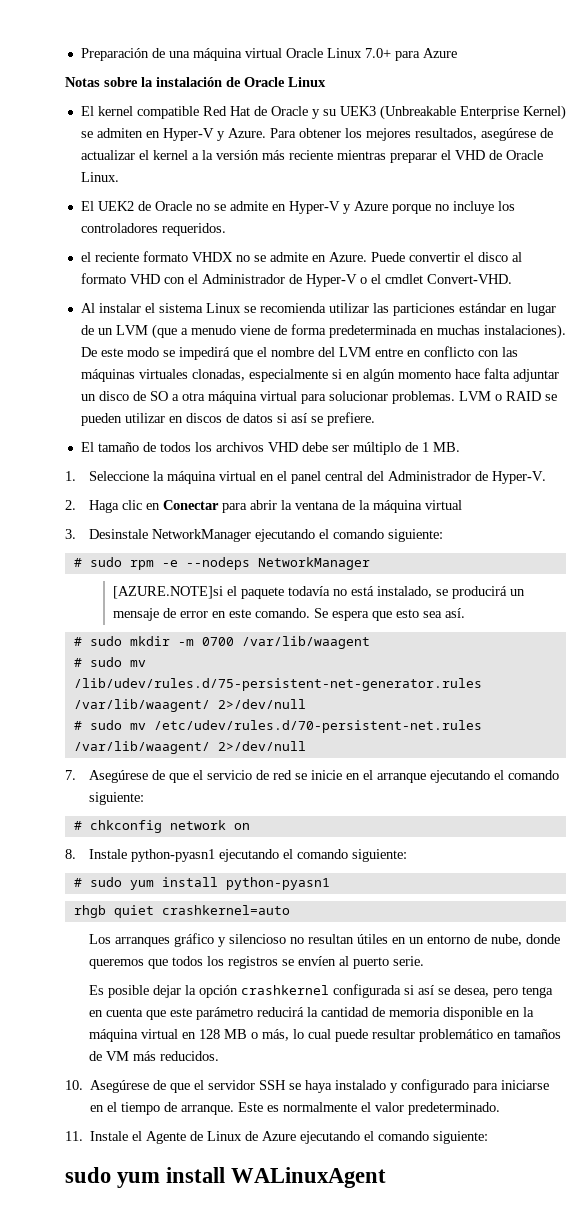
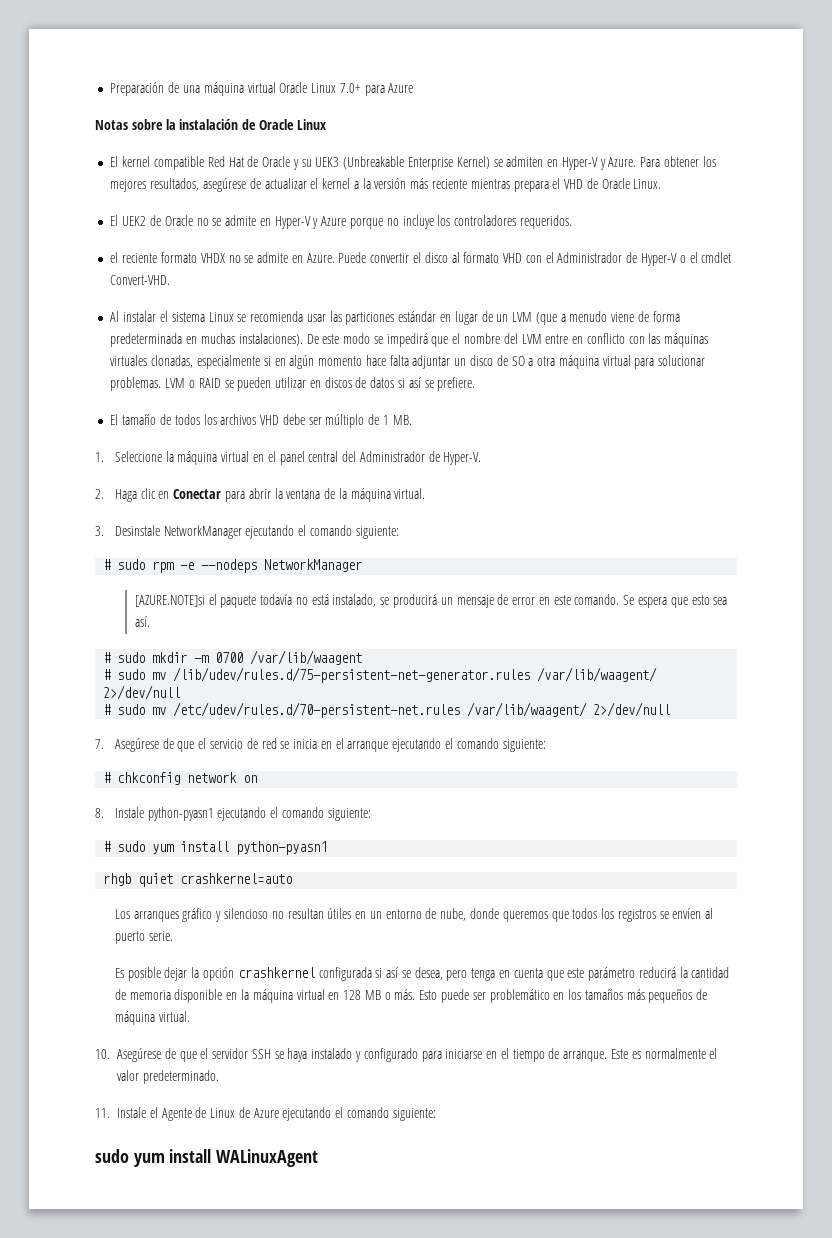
[389,153,437,163] preparar -> [513,181,549,192] prepara
[328,303,369,313] utilizar -> [306,314,326,322] usar
[425,500,463,510] virtual -> [394,488,426,499] virtual.
[311,770,343,780] inicie -> [293,739,318,749] inicia
[262,1029,562,1042] [89,1051,220,1061] más, lo cual puede resultar problemático en tamaños de VM más reducidos. -> [394,988,708,1003] [114,1011,190,1025] más. Esto puede ser problemático en los tamaños más pequeños de máquina virtual.

